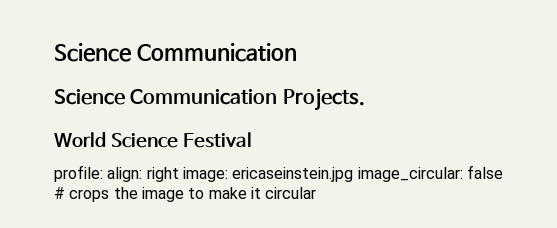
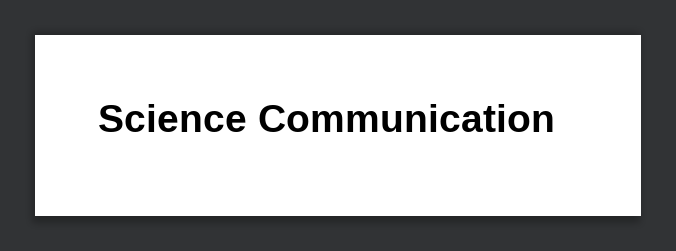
[54,43,297,62] [54,88,365,111] [54,132,252,148] [54,165,503,182] [54,187,317,202] Science Communication // Science Communication Projects. // World Science Festival // profile: align: right image: ericaseinstein.jpg image_circular: false # crops the image to make it circular -> [98,104,555,132] Science Communication

